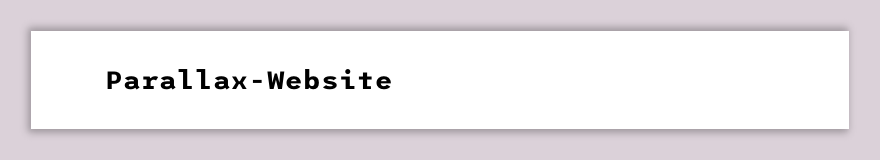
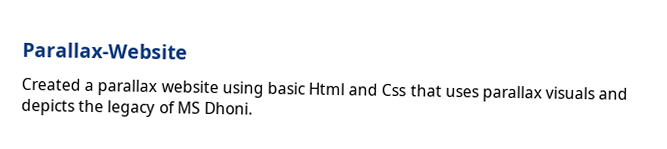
(393, 79) none -> [21,77,629,103] [21,98,253,118] // Created a parallax website using basic Html and Css that uses parallax visuals and depicts the legacy of MS Dhoni.

